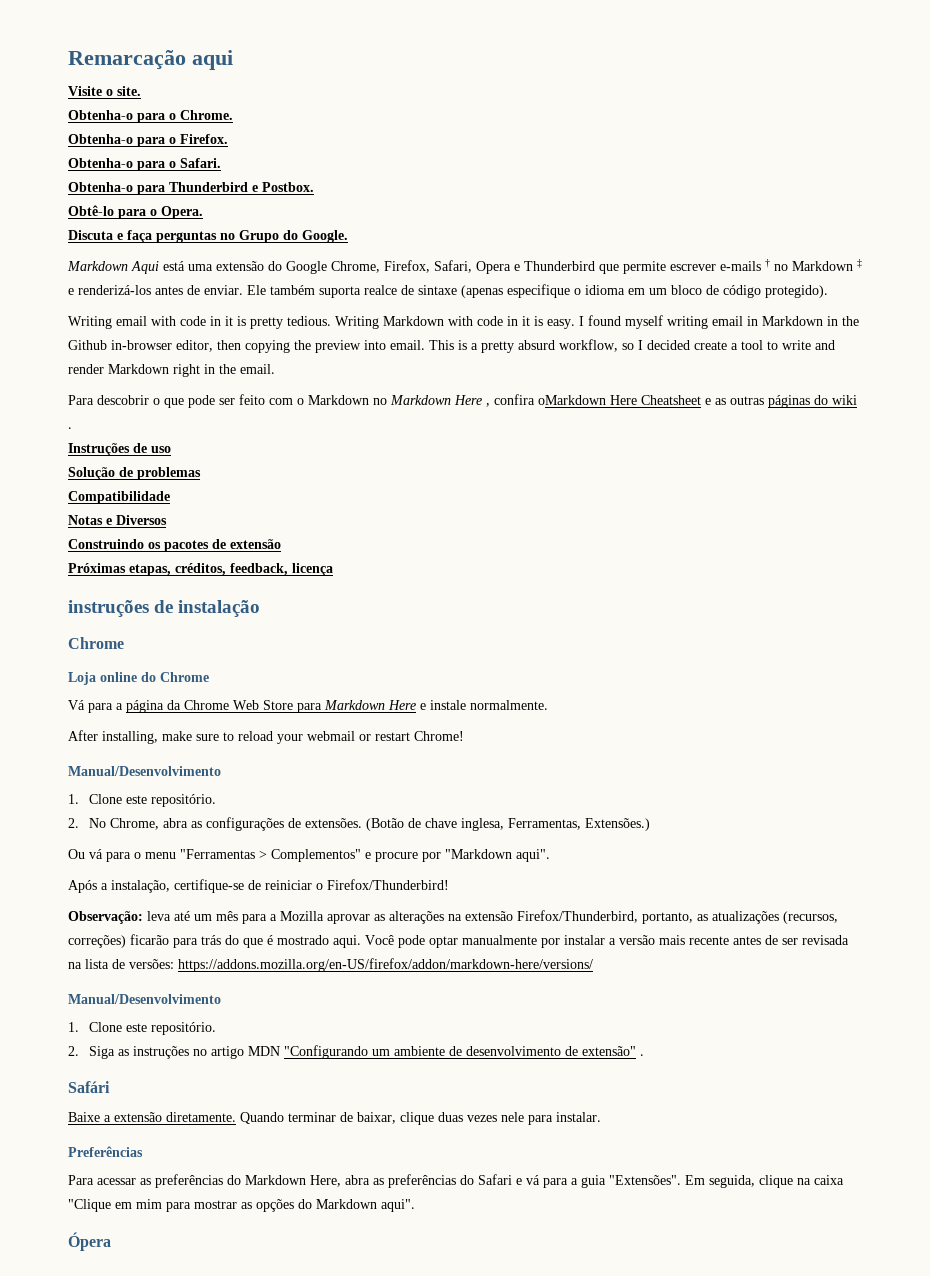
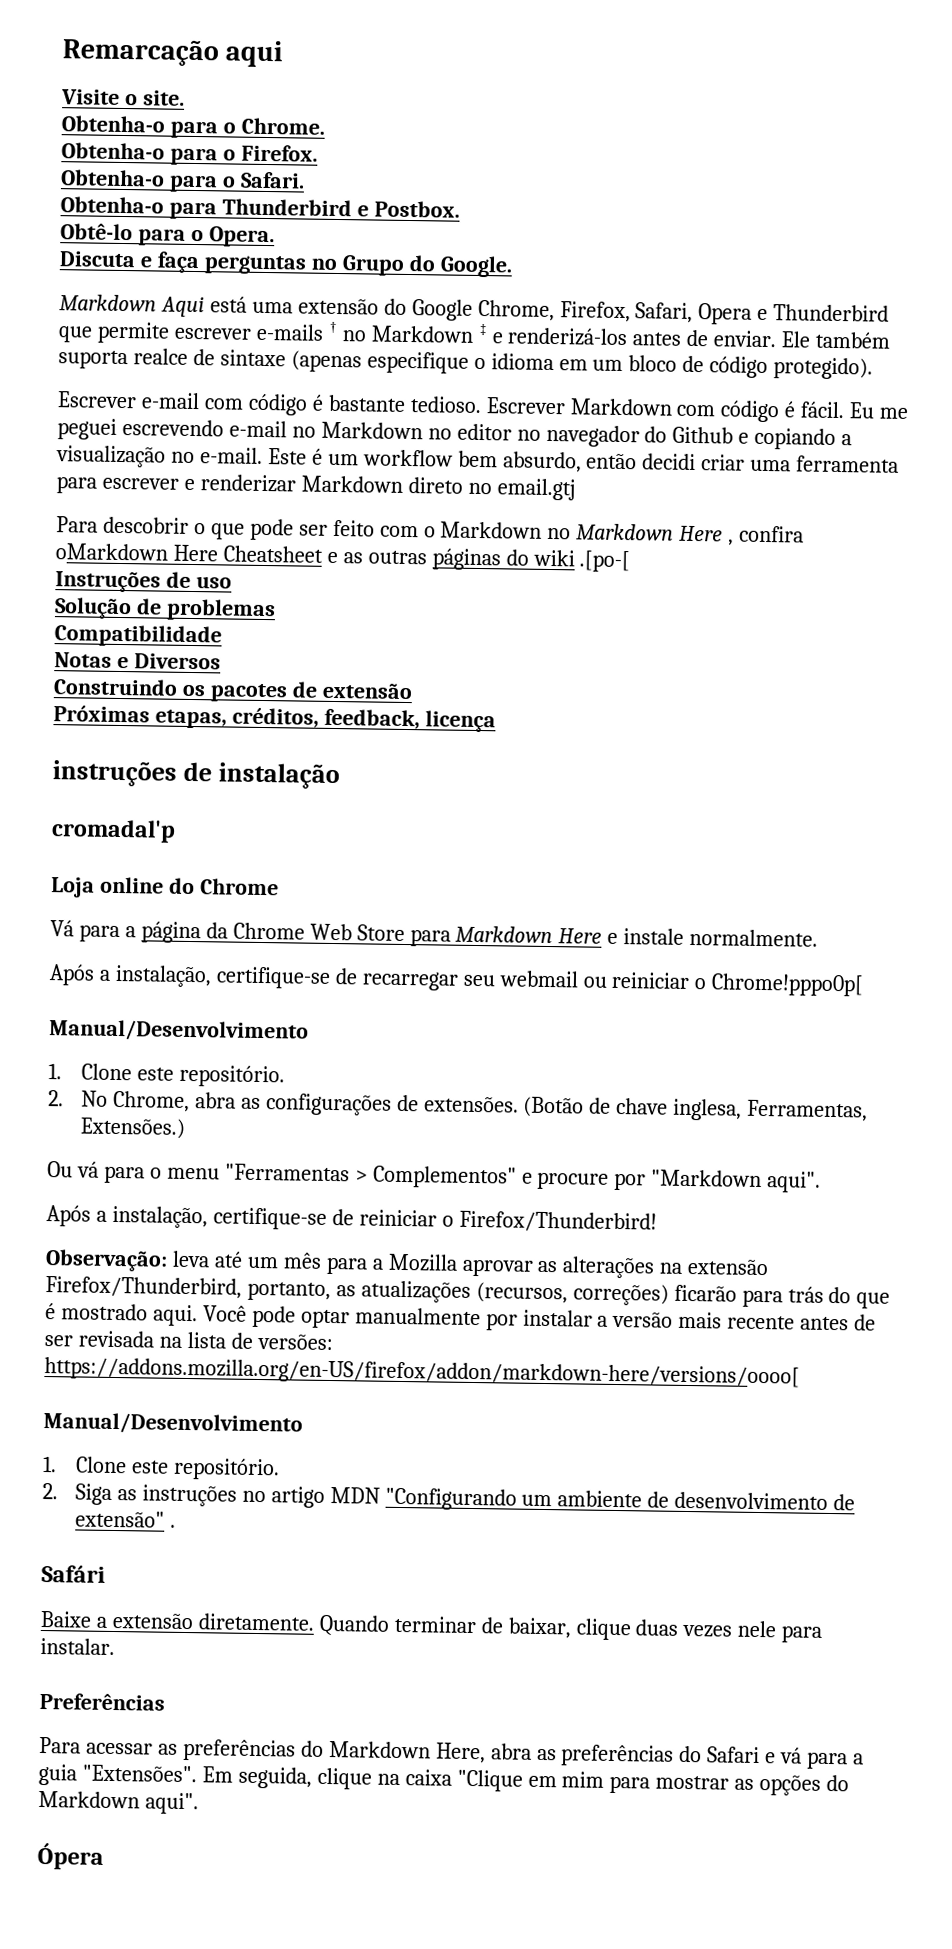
[68,315,859,329] [68,339,835,353] [68,364,275,377] Writing email with code in it is pretty tedious. Writing Markdown with code in it is easy. I found myself writing email in Markdown in the Github in-browser editor, then copying the preview into email. This is a pretty absurd workflow, so I decided create a tool to write and render Markdown right in the email. -> [57,391,909,423] [57,418,853,450] [56,445,900,473] [56,474,576,501] Escrever e-mail com código é bastante tedioso. Escrever Markdown com código é fácil. Eu me peguei escrevendo e-mail no Markdown no editor no navegador do Github e copiando a visualização no e-mail. Este é um workflow bem absurdo, então decidi criar uma ferramenta para escrever e renderizar Markdown direto no email.gtj
[68,427,72,429] . -> [579,550,631,573] .[po-[
[68,637,124,649] Chrome -> [51,819,176,843] cromadal'p
[68,730,464,744] After installing, make sure to reload your webmail or restart Chrome! -> [49,964,865,997] Após a instalação, certifique-se de recarregar seu webmail ou reiniciar o Chrome!pppo0p[
[178,958,593,972] https://addons.mozilla.org/en-US/firefox/addon/markdown-here/versions/ -> [44,1357,800,1389] https://addons.mozilla.org/en-US/firefox/addon/markdown-here/versions/oooo[

